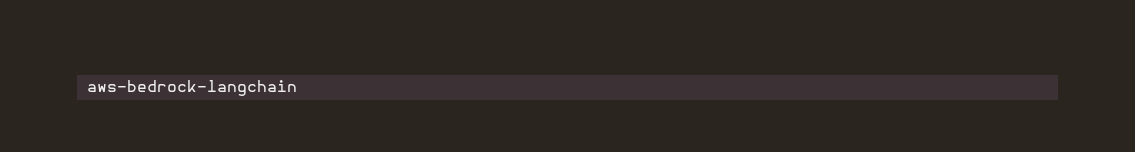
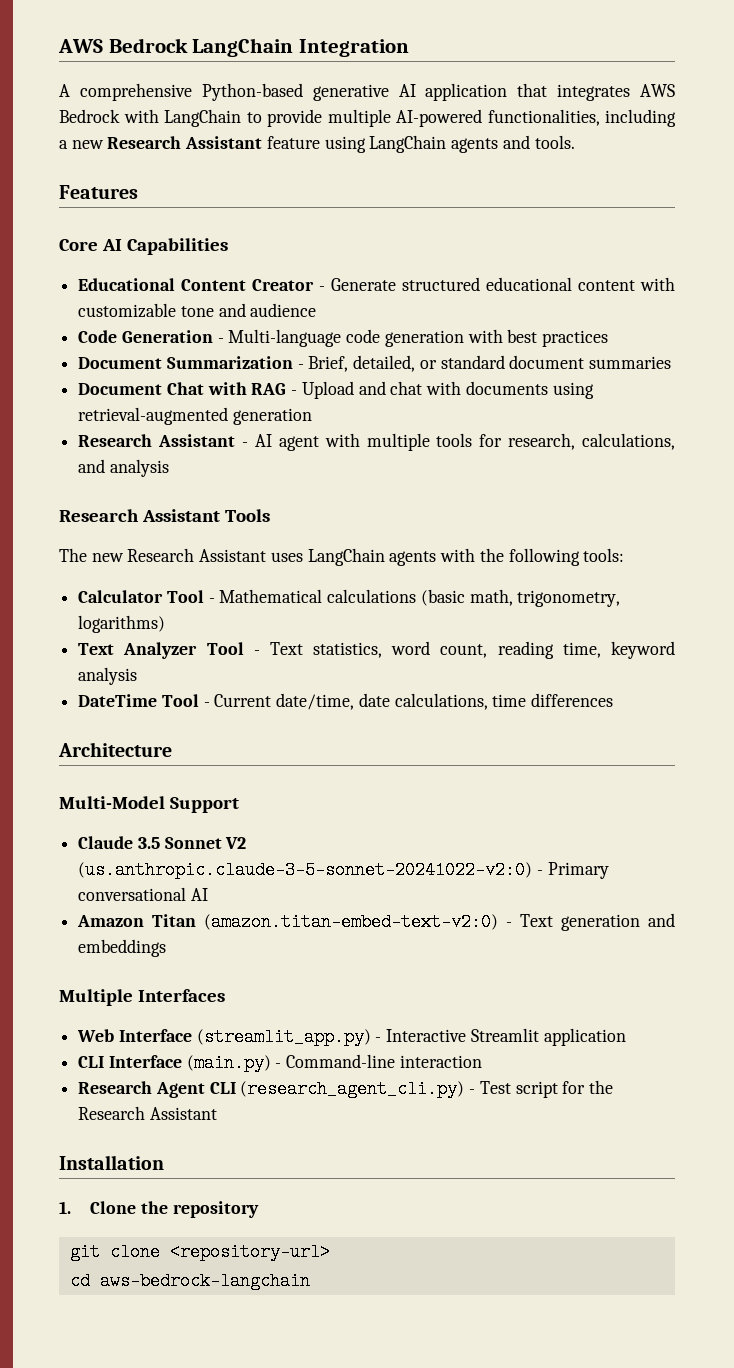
(86, 88) none -> [58,38,409,57] [59,83,675,101] [59,109,676,127] [59,135,575,153] [59,185,138,199] [59,238,228,255] [78,277,675,291] [78,303,317,318] [78,329,609,347] [78,355,672,372] [78,381,594,399] [78,407,312,425] [78,433,675,451] [78,459,169,477] [59,509,270,522] [59,548,625,566] [78,589,621,607] [78,615,166,633] [78,641,675,659] [78,667,138,685] [78,693,614,710] [58,742,172,757] [59,796,239,813] [78,836,247,849] [78,861,609,879] [78,887,208,901] [77,913,675,931] [78,939,167,957] [59,989,225,1006] [77,1028,626,1046] [78,1054,482,1072] [78,1080,614,1098] [78,1106,217,1120] [59,1155,164,1170] [59,1201,259,1218] [69,1243,330,1261] [69,1272,90,1290] AWS Bedrock LangChain Integration // A comprehensive Python-based generative AI application that integrates AWS Bedrock with LangChain to provide multiple AI-powered functionalities, including a new Research Assistant feature using LangChain agents and tools. // Features // Core AI Capabilities // Educational Content Creator - Generate structured educational content with customizable tone and audience // Code Generation - Multi-language code generation with best practices // Document Summarization - Brief, detailed, or standard document summaries // Document Chat with RAG - Upload and chat with documents using retrieval-augmented generation // Research Assistant - AI agent with multiple tools for research, calculations, and analysis // Research Assistant Tools // The new Research Assistant uses LangChain agents with the following tools: // Calculator Tool - Mathematical calculations (basic math, trigonometry, logarithms) // Text Analyzer Tool - Text statistics, word count, reading time, keyword analysis // DateTime Tool - Current date/time, date calculations, time differences // Architecture // Multi-Model Support // Claude 3.5 Sonnet V2 (us.anthropic.claude-3-5-sonnet-20241022-v2:0) - Primary conversational AI // Amazon Titan (amazon.titan-embed-text-v2:0) - Text generation and embeddings // Multiple Interfaces // Web Interface (streamlit_app.py) - Interactive Streamlit application // CLI Interface (main.py) - Command-line interaction // Research Agent CLI (research_agent_cli.py) - Test script for the Research Assistant // Installation // 1. Clone the repository // git clone <repository-url> // cd

